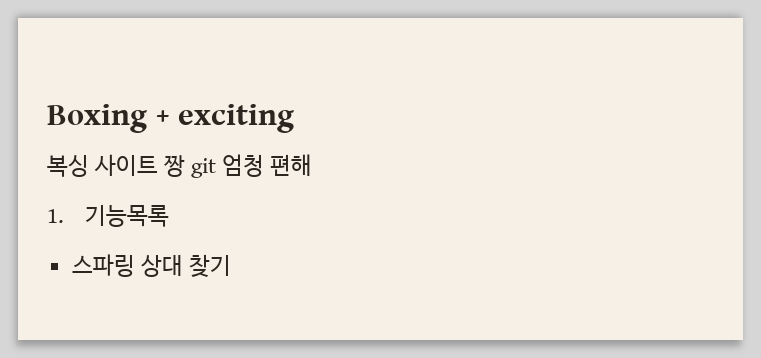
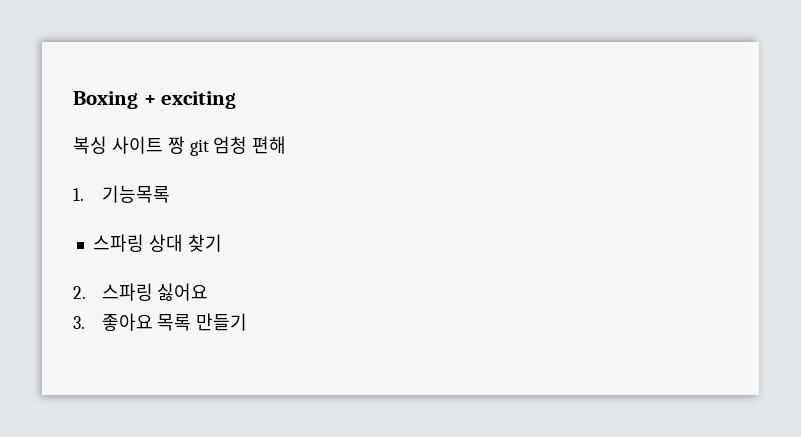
(231, 265) none -> [73,283,209,301] [73,313,248,331] // 2. 스파링 싫어요 // 3. 좋아요 목록 만들기

